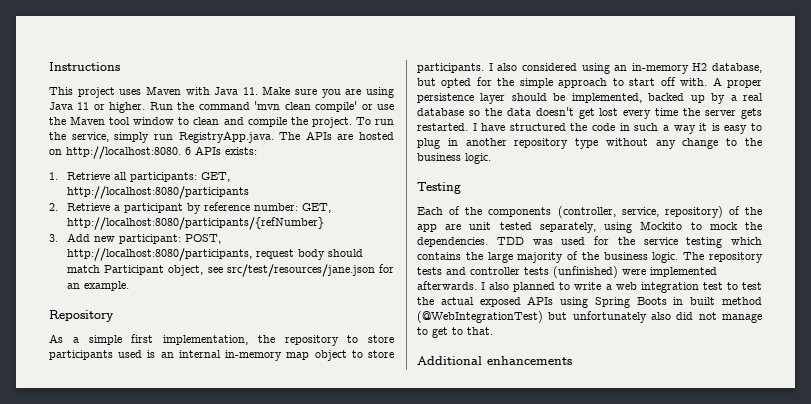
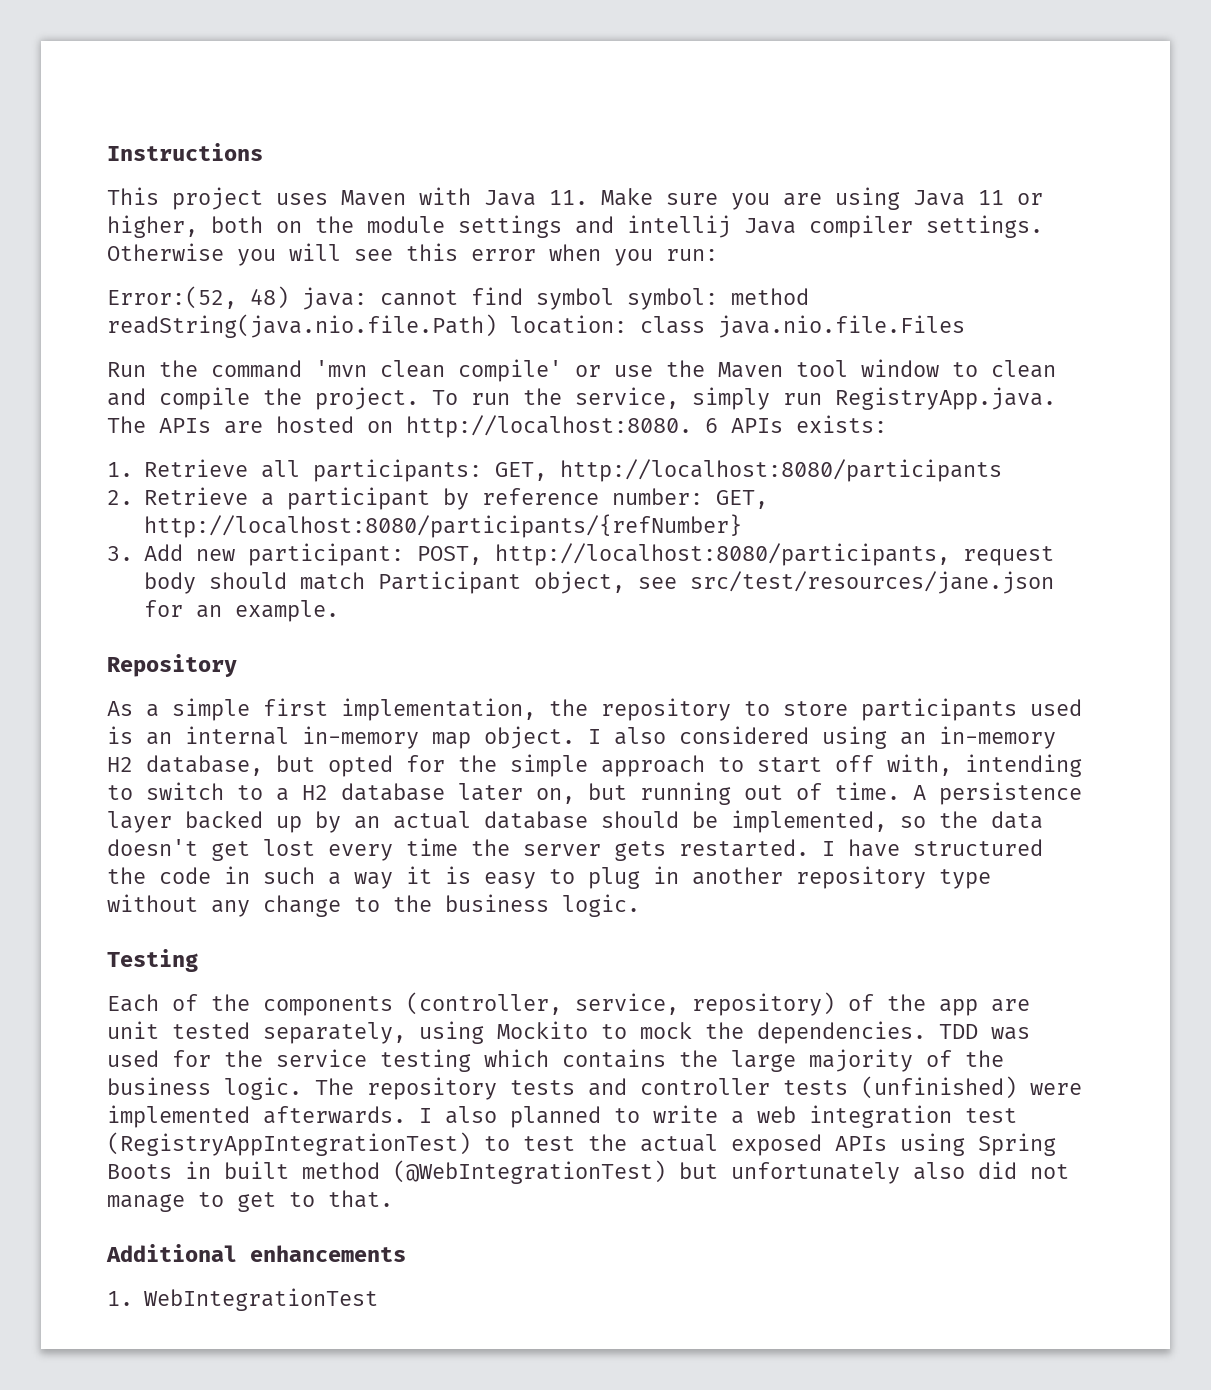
[109,102,146,113] higher. -> [107,215,1043,238] [107,243,718,266] [107,286,809,310] [107,314,965,338] higher, both on the module settings and intellij Java compiler settings. Otherwise you will see this error when you run: // Error:(52, 48) java: cannot find symbol symbol: method readString(java.nio.file.Path) location: class java.nio.file.Files //
[314,350,395,361] [417,63,484,73] object to store participants. -> [484,726,575,749] object.
[680,77,762,88] [417,93,764,104] [417,108,464,116] with. A proper persistence layer should be implemented, backed up by a real database -> [887,754,1082,777] [107,782,1082,805] [107,810,887,833] with, intending to switch to a H2 database later on, but running out of time. A persistence layer backed up by an actual database should be implemented,
(723, 286) none -> [107,1132,471,1156] (RegistryAppIntegrationTest)
(572, 360) none -> [107,1288,378,1311] // 1. WebIntegrationTest

